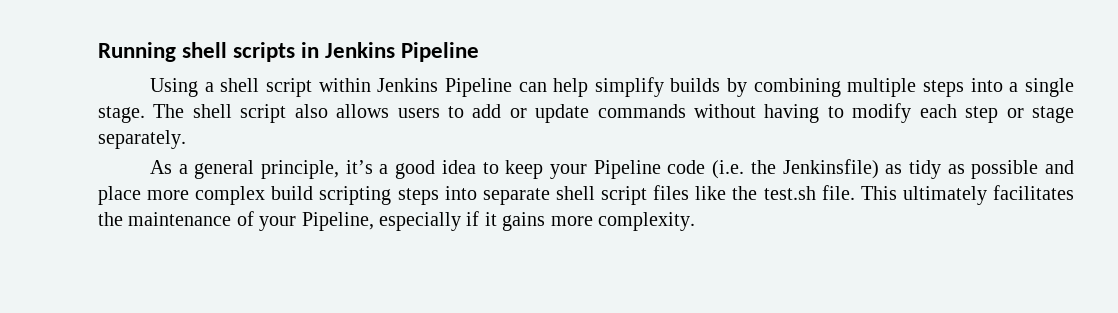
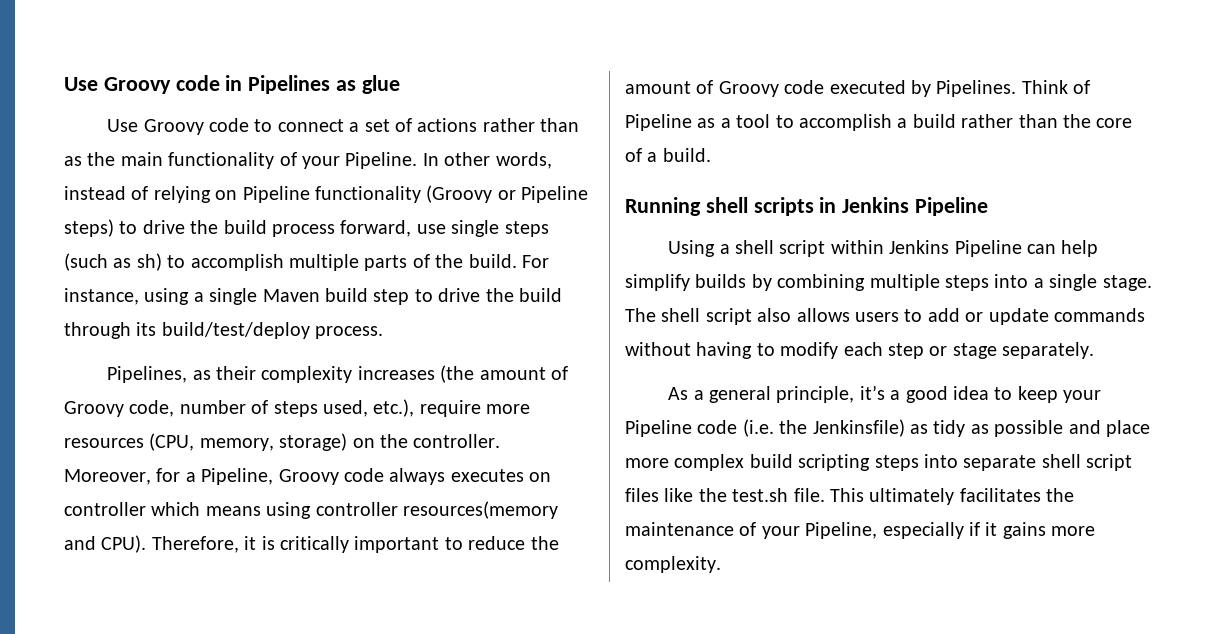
(98, 52) none -> [64,75,400,94] [107,118,580,135] [64,152,552,169] [64,185,589,203] [64,219,549,237] [64,253,549,271] [64,288,562,305] [64,322,384,339] [107,365,568,383] [64,399,531,417] [64,433,501,451] [64,468,552,485] [64,501,558,519] [64,535,559,553] [625,80,1091,97] [625,114,1133,131] [625,148,711,162] Use Groovy code in Pipelines as glue // Use Groovy code to connect a set of actions rather than as the main functionality of your Pipeline. In other words, instead of relying on Pipeline functionality (Groovy or Pipeline steps) to drive the build process forward, use single steps (such as sh) to accomplish multiple parts of the build. For instance, using a single Maven build step to drive the build through its build/test/deploy process. // Pipelines, as their complexity increases (the amount of Groovy code, number of steps used, etc.), require more resources (CPU, memory, storage) on the controller. Moreover, for a Pipeline, Groovy code always executes on controller which means using controller resources(memory and CPU). Therefore, it is critically important to reduce the amount of Groovy code executed by Pipelines. Think of Pipeline as a tool to accomplish a build rather than the core of a build. //

